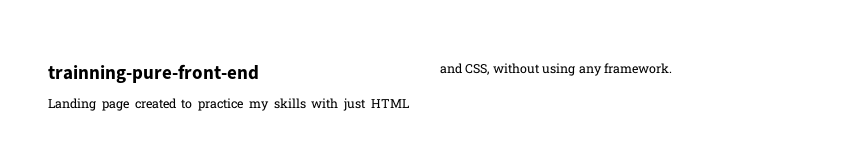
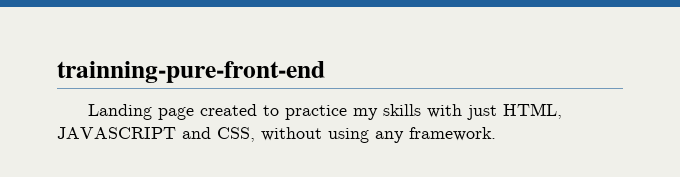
[370,99,409,108] HTML -> [502,103,562,119] [57,127,176,139] HTML, JAVASCRIPT

